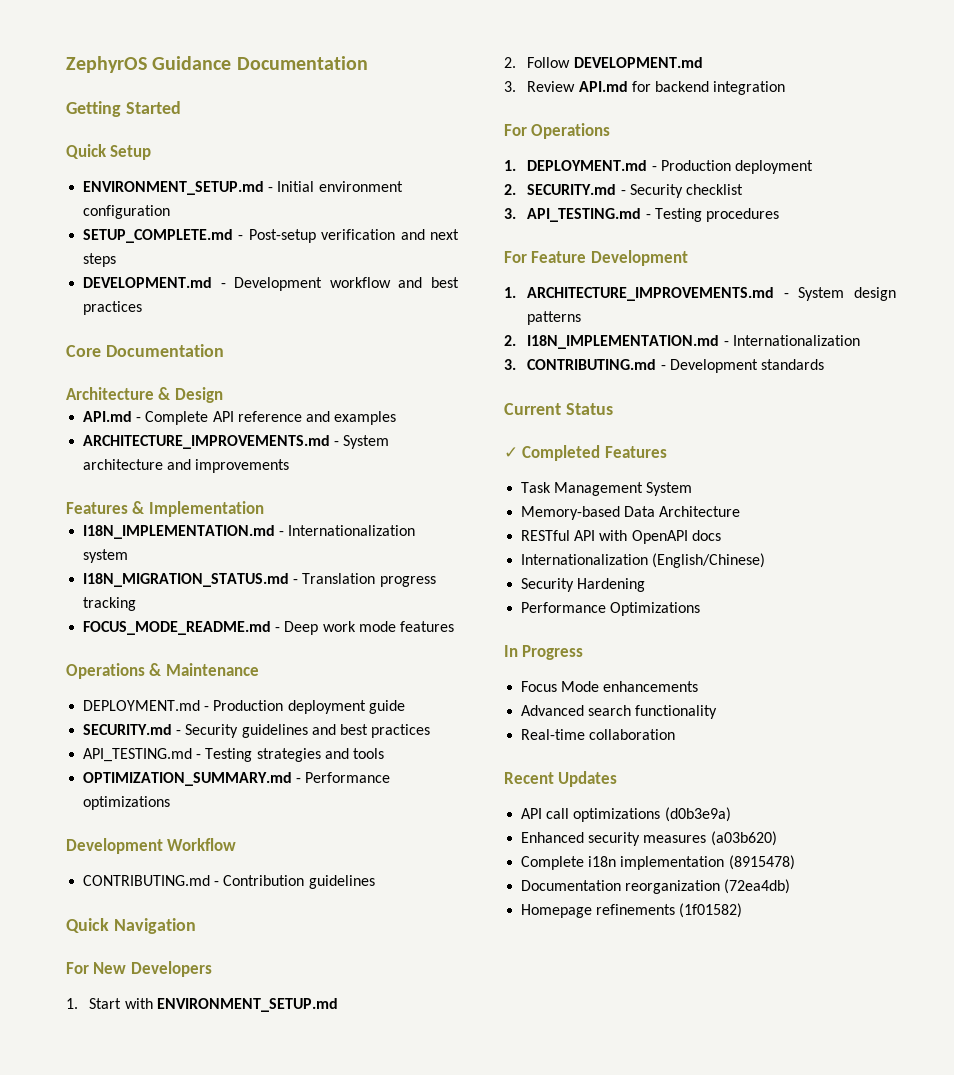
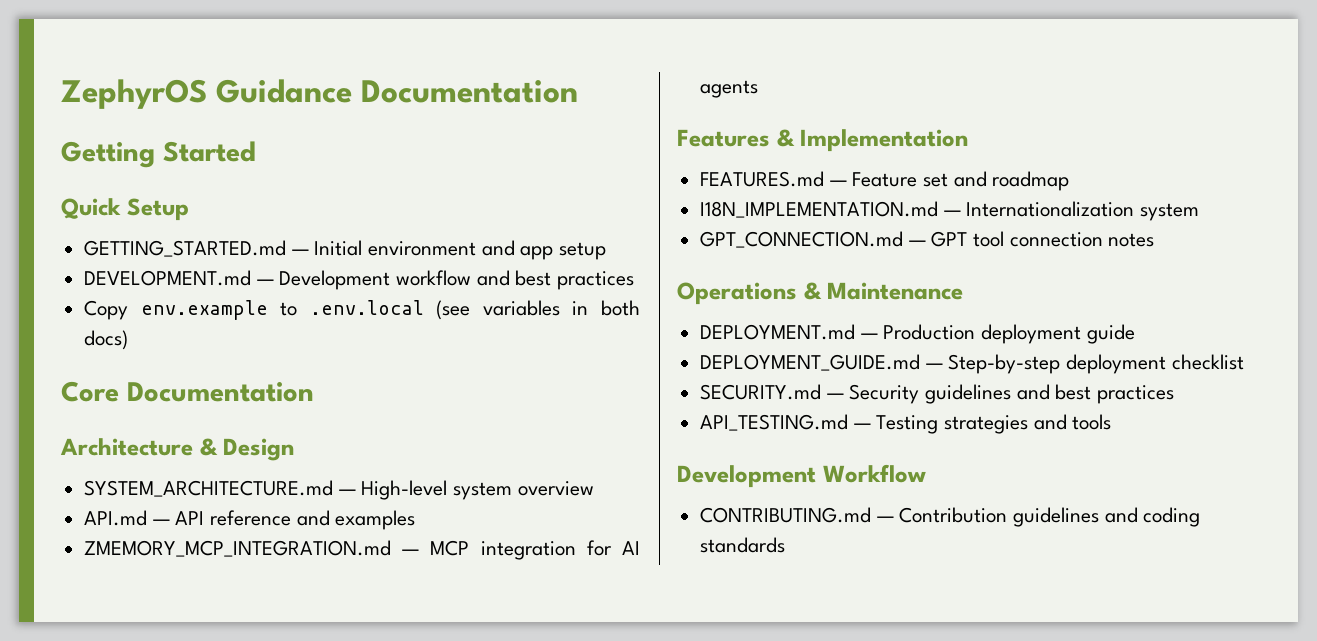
[83,181,403,195] [83,205,171,219] [83,229,459,243] [83,253,117,267] [83,277,226,288] ENVIRONMENT_SETUP.md - Initial environment configuration // SETUP_COMPLETE.md - Post-setup verification and next steps // DEVELOPMENT.md - -> [84,240,607,260] [84,270,274,286] GETTING_STARTED.md — Initial environment and app setup // DEVELOPMENT.md —
(143, 308) none -> [84,300,640,320] [84,330,129,350] // Copy env.example to .env.local (see variables in both docs)
[83,411,209,425] // API.md - Complete -> [84,480,594,500] [84,510,170,526] // SYSTEM_ARCHITECTURE.md — High-level system overview // API.md —
[83,435,390,449] [83,459,290,473] [66,501,264,517] [83,525,285,539] ARCHITECTURE_IMPROVEMENTS.md - System architecture and improvements // Features & Implementation // I18N_IMPLEMENTATION.md - -> [84,540,640,560] [700,80,759,98] [677,129,969,152] [700,171,1070,191] [700,201,961,218] ZMEMORY_MCP_INTEGRATION.md — MCP integration for AI agents // Features & Implementation // FEATURES.md — Feature set and roadmap // I18N_IMPLEMENTATION.md —
[83,573,436,587] [83,597,137,611] [83,621,454,635] I18N_MIGRATION_STATUS.md - Translation progress tracking // FOCUS_MODE_README.md - Deep work mode features -> [700,231,1155,248] GPT_CONNECTION.md — GPT tool connection notes
[204,706,210,711] - -> [860,333,878,339] —
[83,724,182,735] // SECURITY.md - -> [700,354,1244,374] [700,384,844,400] // DEPLOYMENT_GUIDE.md — Step-by-step deployment checklist // SECURITY.md —
[196,754,202,759] - -> [853,423,871,429] —
[83,772,391,786] [83,796,171,810] // OPTIMIZATION_SUMMARY.md - Performance optimizations -> (1112, 422) none
[214,881,220,886] - -> [876,516,894,522] —
[66,918,196,934] [66,961,212,977] [66,998,338,1012] [504,57,703,68] [504,81,786,95] [504,123,611,139] [504,160,813,174] [504,184,743,198] [504,208,779,222] [504,250,688,266] [504,287,896,301] [527,311,582,325] [504,335,860,349] [504,359,824,373] [504,403,613,415] [504,445,667,461] [521,482,693,496] [521,506,741,520] [521,530,721,544] [521,553,766,568] [521,578,646,592] [521,602,701,616] [504,645,584,660] [521,681,699,692] [521,705,718,719] [521,729,676,740] [504,771,618,787] [521,807,731,822] [521,831,777,846] [521,855,795,870] [521,879,791,894] [521,903,743,918] // Quick Navigation // For New Developers // 1. Start with ENVIRONMENT_SETUP.md // 2. Follow DEVELOPMENT.md // 3. Review API.md for backend integration // For Operations // 1. DEPLOYMENT.md - Production deployment // 2. SECURITY.md - Security checklist // 3. API_TESTING.md - Testing procedures // For Feature Development // 1. ARCHITECTURE_IMPROVEMENTS.md - System design patterns // 2. I18N_IMPLEMENTATION.md - Internationalization // 3. CONTRIBUTING.md - Development standards // Current Status // ✓ Completed Features // Task Management System // Memory-based Data Architecture // RESTful API with OpenAPI docs // Internationalization (English/Chinese) // Security Hardening // Performance Optimizations // In Progress // Focus Mode enhancements // Advanced search functionality // Real-time collaboration // Recent Updates // API call optimizations (d0b3e9a) // Enhanced security measures (a03b620) // Complete i18n implementation (8915478) // Documentation reorganization (72ea4db) // Homepage refinements (1f01582) -> [1104,507,1201,527] [700,537,786,553] and coding standards

